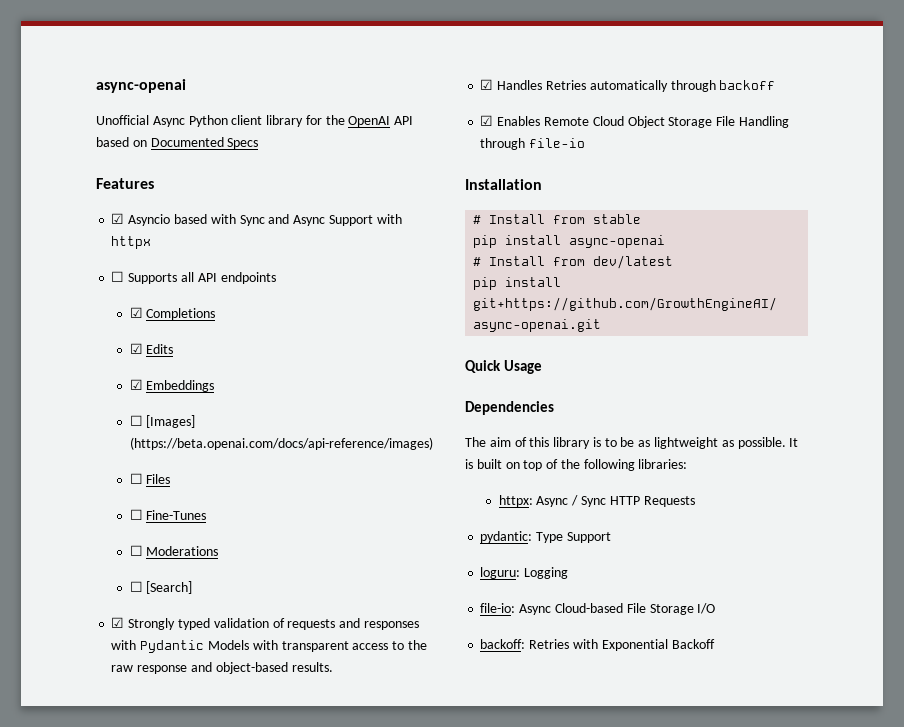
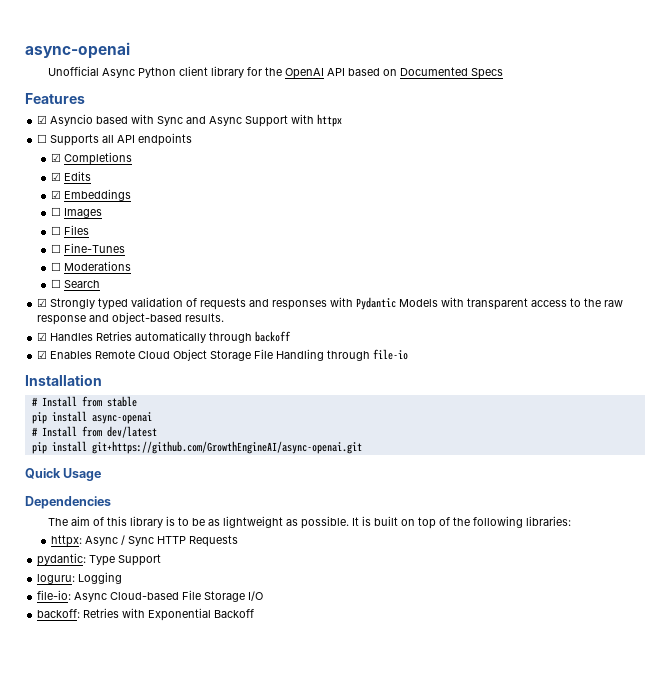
[146,415,196,428] [129,437,433,450] [Images] (https://beta.openai.com/docs/api-reference/images) -> [64,208,103,218] Images
[146,581,193,594] [Search] -> [64,280,101,288] Search

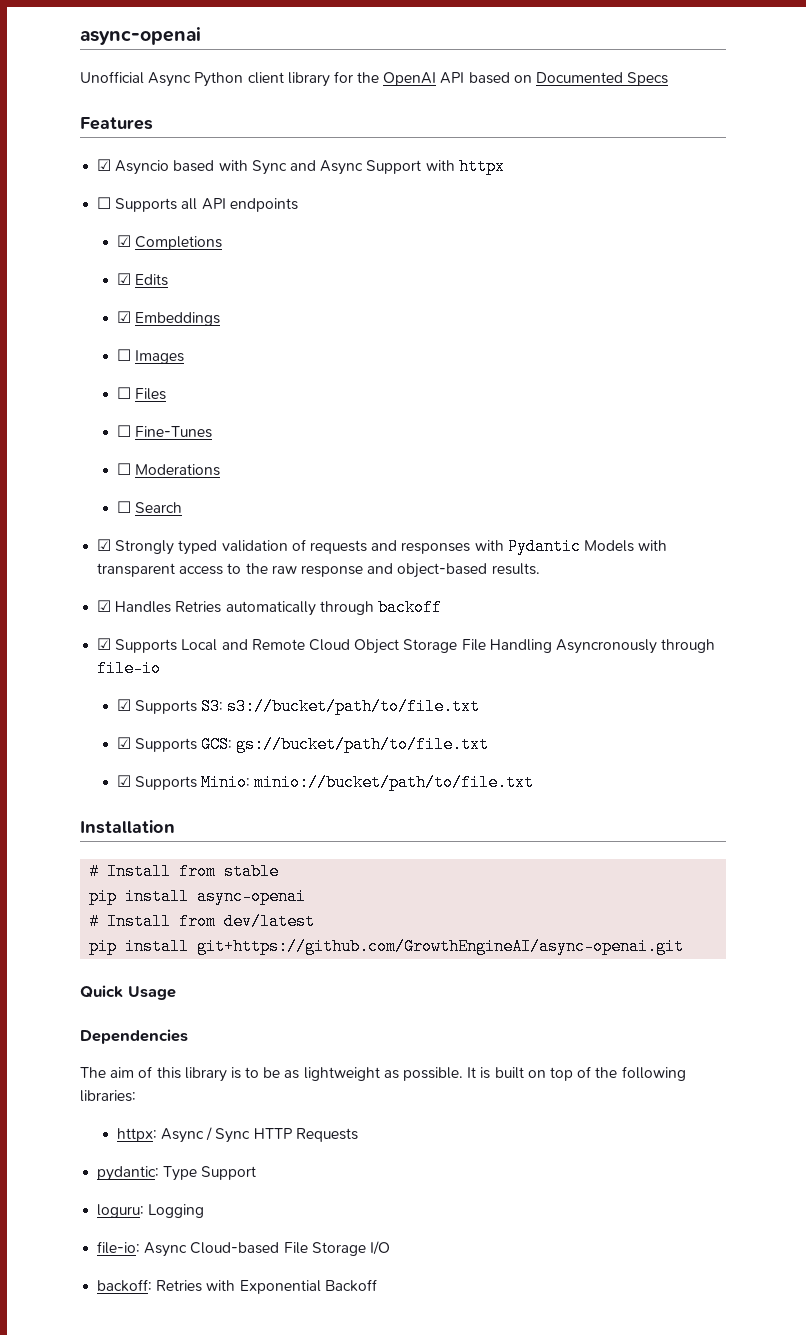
[50,351,93,359] Enables -> [115,639,248,653] Supports Local and
(325, 355) none -> [555,639,657,654] Asyncronously
(409, 354) none -> [116,698,481,715] [116,736,490,753] [116,774,535,791] // ☑ Supports S3: s3://bucket/path/to/file.txt // ☑ Supports GCS: gs://bucket/path/to/file.txt // ☑ Supports Minio: minio://bucket/path/to/file.txt

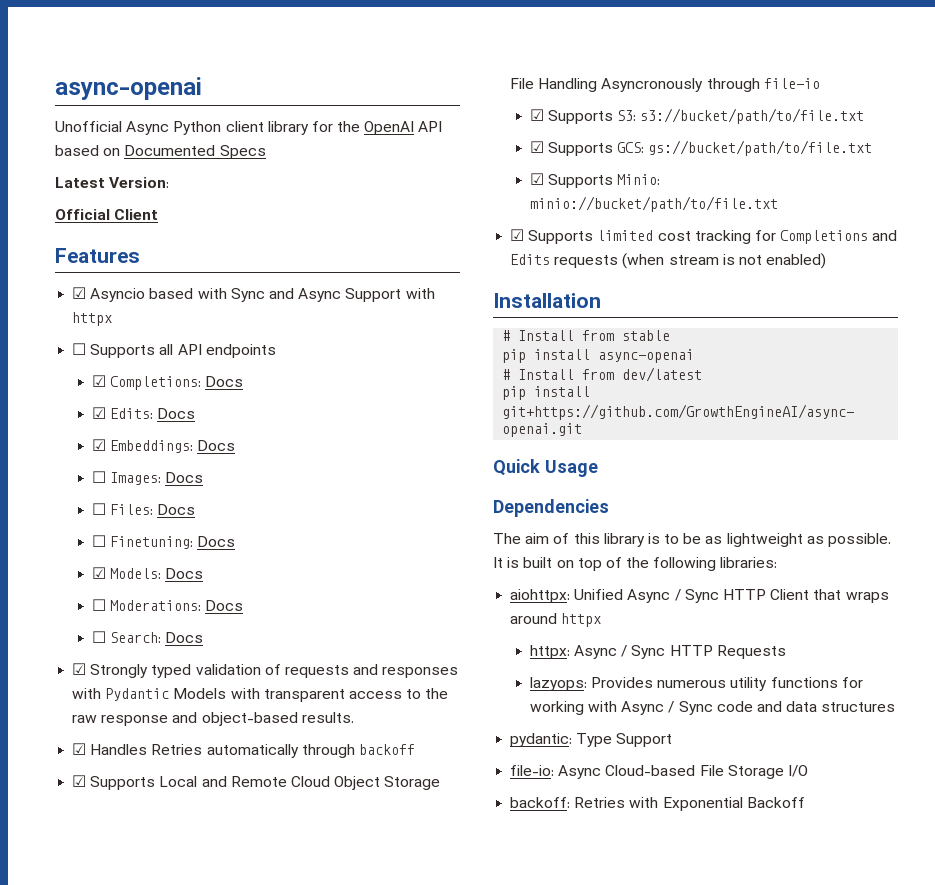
(669, 79) none -> [55,177,170,188] [55,209,159,220] // Latest Version: // Official Client
[135,236,223,250] [116,273,169,286] [116,311,221,326] [116,349,185,364] [116,387,167,400] [116,425,213,438] [116,463,221,476] [116,501,183,513] Completions // ☑ Edits // ☑ Embeddings // ☐ Images // ☐ Files // ☐ Fine-Tunes // ☐ Moderations // ☐ Search -> [109,376,244,390] [91,407,196,419] [91,439,236,453] [91,471,204,485] [91,503,196,515] [91,535,236,549] [91,567,204,579] [91,599,244,611] [91,631,204,643] Completions: Docs // ☑ Edits: Docs // ☑ Embeddings: Docs // ☐ Images: Docs // ☐ Files: Docs // ☐ Finetuning: Docs // ☑ Models: Docs // ☐ Moderations: Docs // ☐ Search: Docs
(535, 782) none -> [510,229,898,244] [510,253,827,269] // ☑ Supports limited cost tracking for Completions and Edits requests (when stream is not enabled)
(136, 1096) none -> [510,589,889,603] [510,613,602,627] // aiohttpx: Unified Async / Sync HTTP Client that wraps around httpx
(358, 1135) none -> [529,677,863,691] [529,701,896,715] // lazyops: Provides numerous utility functions for working with Async / Sync code and data structures
[97,1204,205,1218] // loguru: Logging -> (673, 740) none

